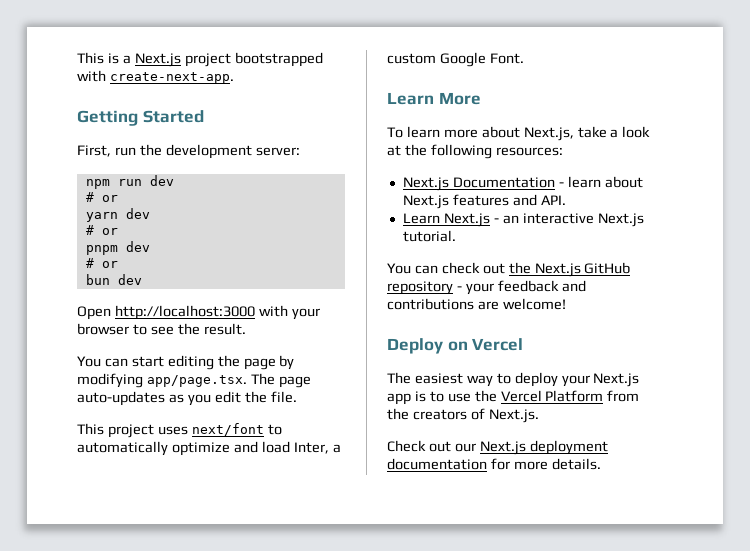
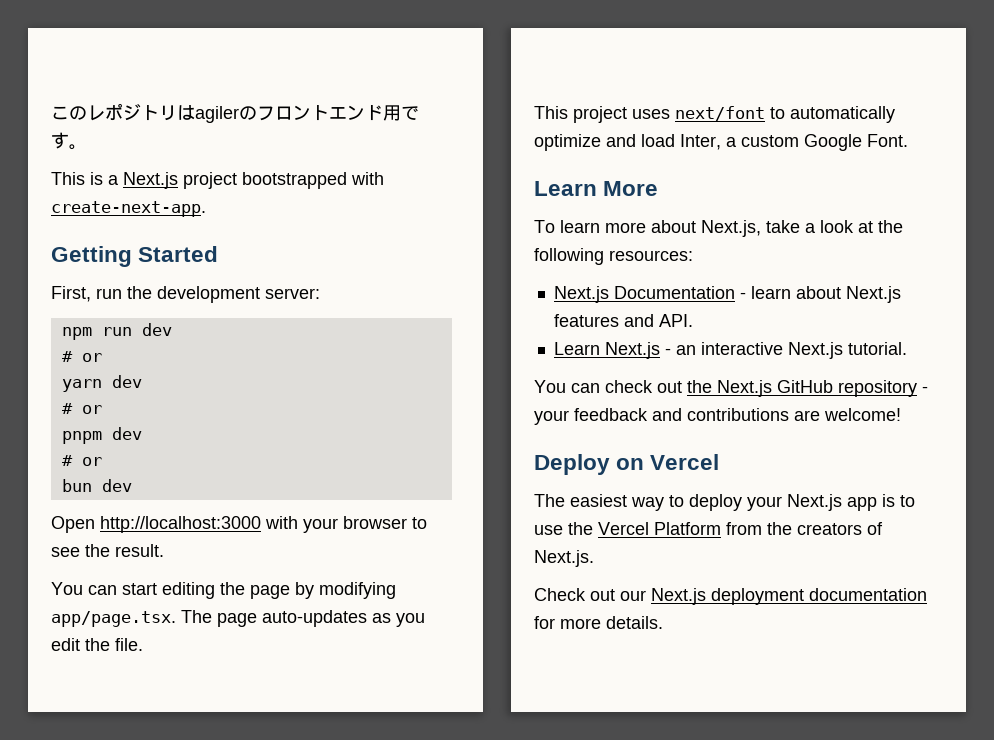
(77, 58) none -> [51,103,419,123] [51,132,87,150] このレポジトリはagilerのフロントエンド用です。 //

